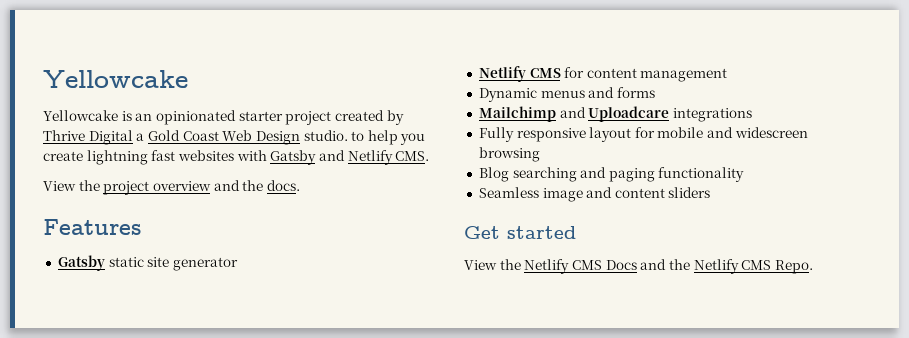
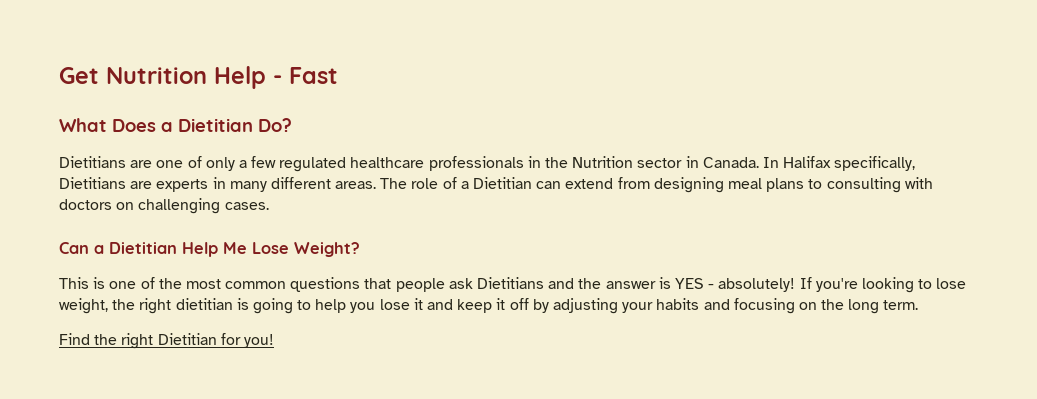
[43,70,188,88] [43,110,404,125] [43,130,426,145] [43,150,430,165] [43,180,300,195] [43,219,141,235] [57,255,238,271] [478,66,728,82] [478,87,655,102] [478,106,752,122] [478,127,808,142] [478,147,540,162] [478,167,745,182] [478,187,711,202] [464,226,576,239] [464,259,813,274] Yellowcake // Yellowcake is an opinionated starter project created by Thrive Digital a Gold Coast Web Design studio. to help you create lightning fast websites with Gatsby and Netlify CMS. // View the project overview and the docs. // Features // Gatsby static site generator // Netlify CMS for content management // Dynamic menus and forms // Mailchimp and Uploadcare integrations // Fully responsive layout for mobile and widescreen browsing // Blog searching and paging functionality // Seamless image and content sliders // Get started // View the Netlify CMS Docs and the Netlify CMS Repo. -> [59,66,338,89] [59,118,292,132] [59,156,916,172] [59,177,933,193] [59,198,269,214] [59,242,360,257] [59,277,967,293] [59,298,919,314] [59,333,274,349] Get Nutrition Help - Fast // What Does a Dietitian Do? // Dietitians are one of only a few regulated healthcare professionals in the Nutrition sector in Canada. In Halifax specifically, Dietitians are experts in many different areas. The role of a Dietitian can extend from designing meal plans to consulting with doctors on challenging cases. // Can a Dietitian Help Me Lose Weight? // This is one of the most common questions that people ask Dietitians and the answer is YES - absolutely! If you're looking to lose weight, the right dietitian is going to help you lose it and keep it off by adjusting your habits and focusing on the long term. // Find the right Dietitian for you!

